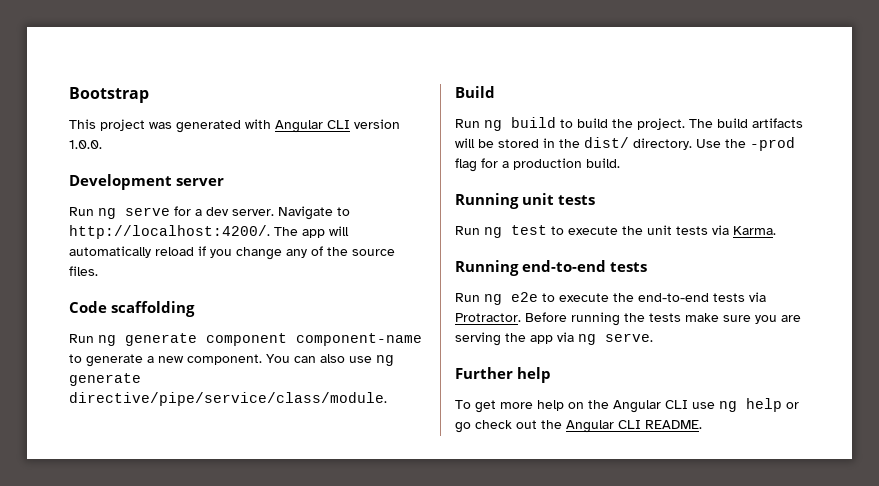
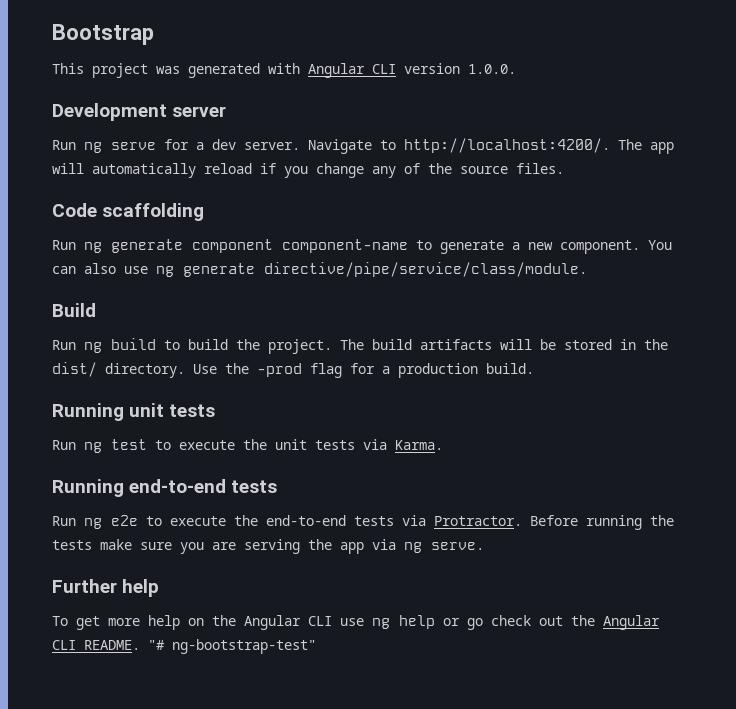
(702, 424) none -> [148,639,316,654] "# ng-bootstrap-test"

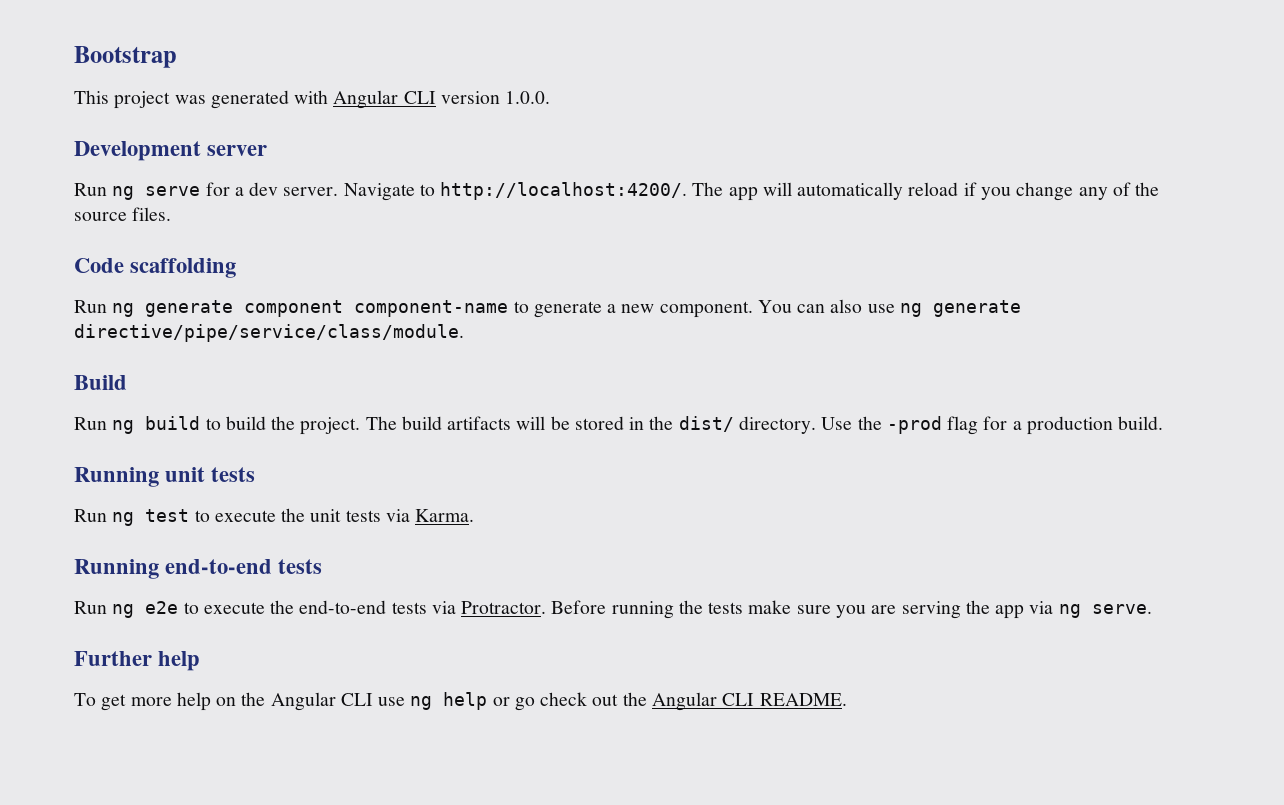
[148,639,316,654] "# ng-bootstrap-test" -> (847, 699) none

